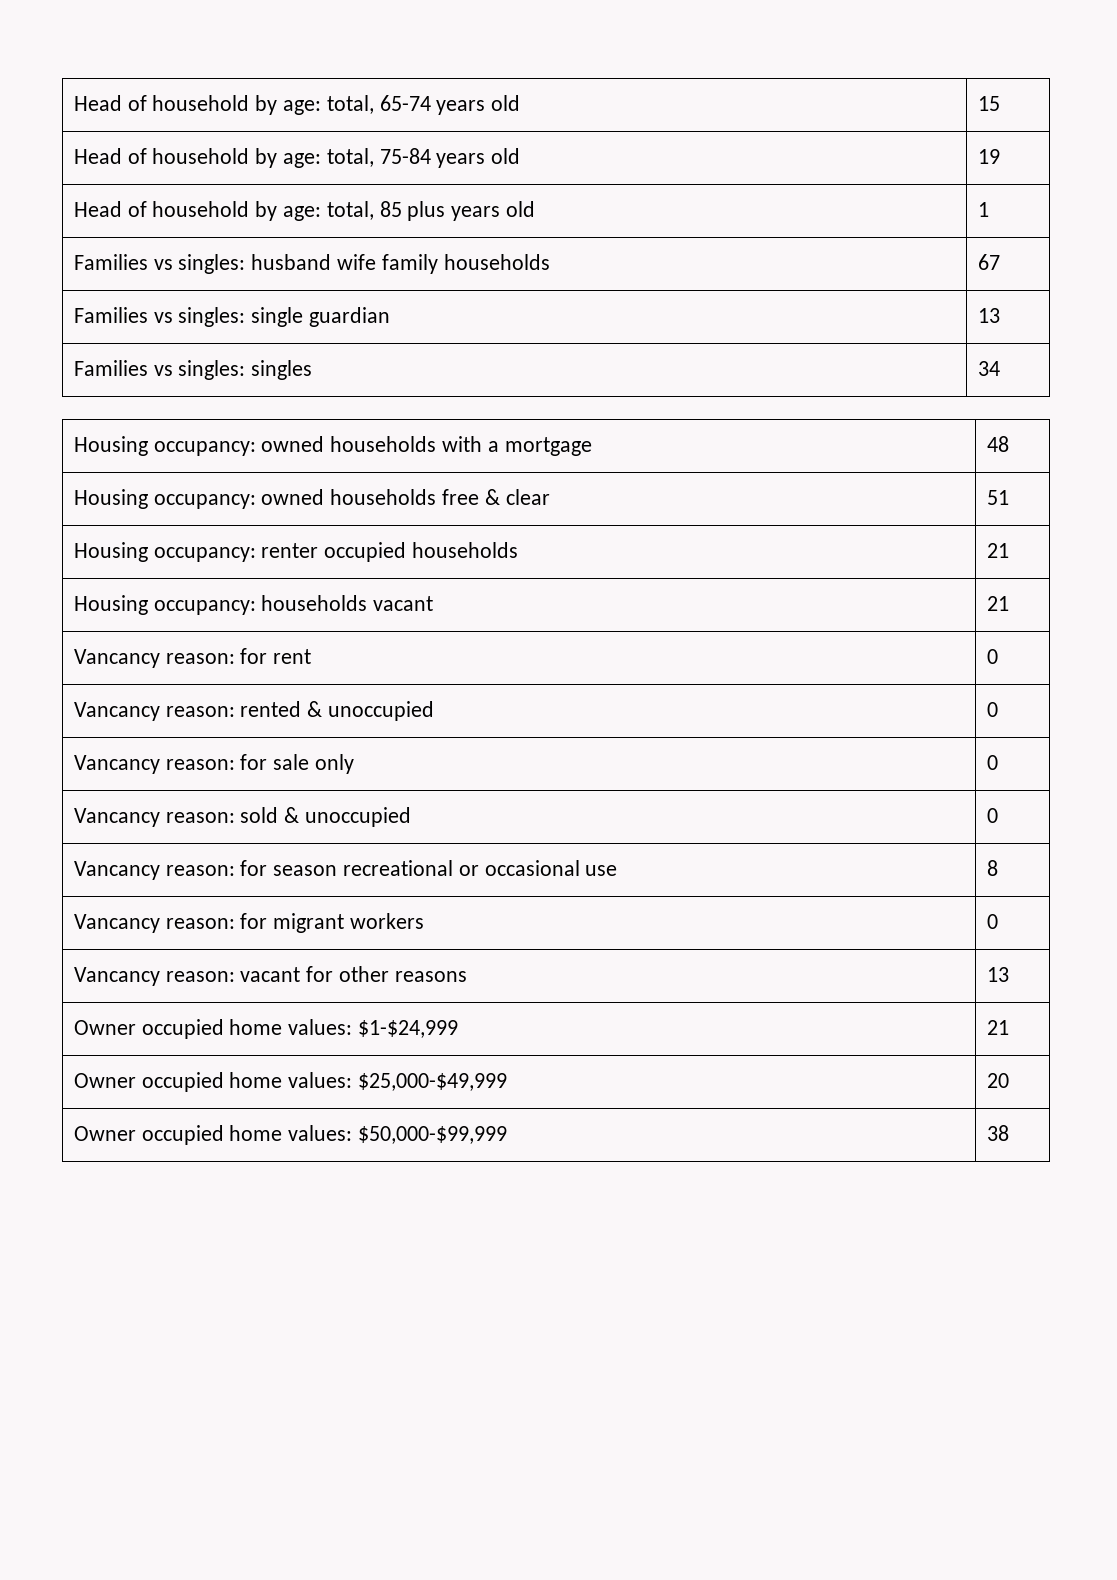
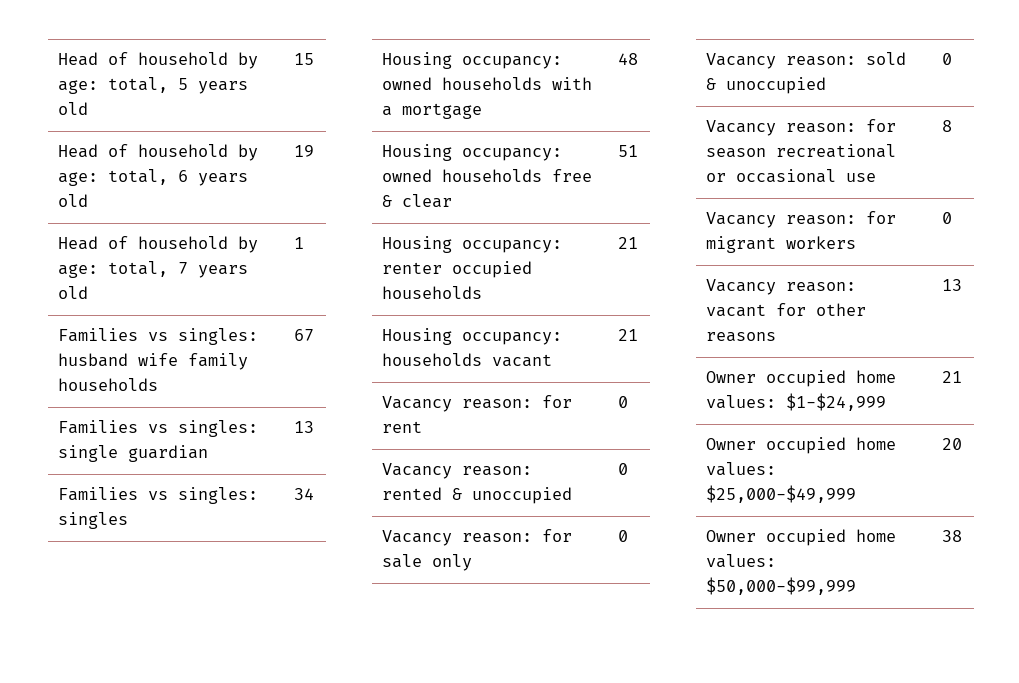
[73,95,431,115] Head of household by age: total, 65-74 -> [57,52,258,69] [57,77,188,94] Head of household by age: total, 5
[379,148,431,164] 75-84 -> [177,170,188,182] 6
[379,201,446,221] 85 plus -> [177,262,188,274] 7
[73,649,160,668] Vancancy -> [381,396,452,412] Vacancy
[73,702,160,721] Vancancy -> [381,463,452,479] Vacancy
[73,755,160,774] Vancancy -> [381,530,452,546] Vacancy
[73,808,160,827] Vancancy -> [705,53,776,69] Vacancy
[73,861,160,880] Vancancy -> [705,120,776,136] Vacancy
[73,914,160,933] Vancancy -> [705,212,776,228] Vacancy
[73,967,160,986] Vancancy -> [705,279,776,295] Vacancy

